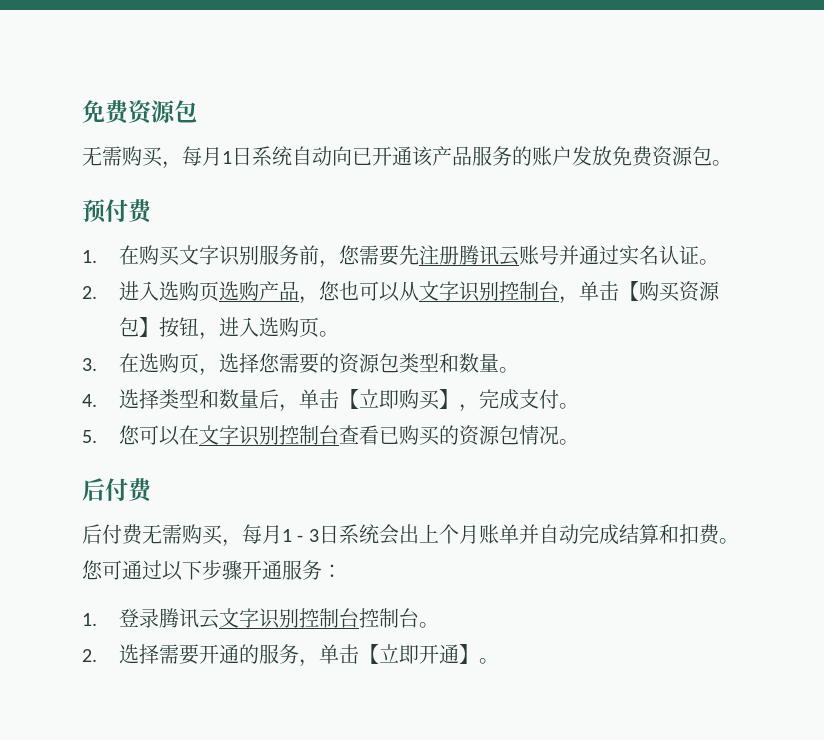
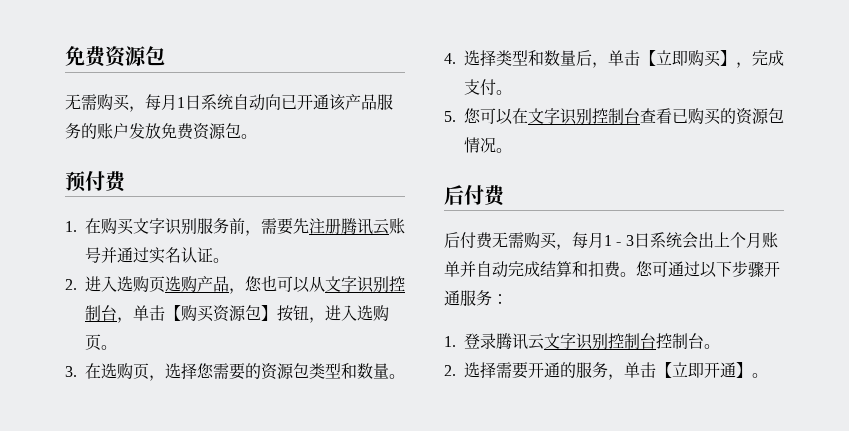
[339,245,361,265] 您 -> (261, 233) none

